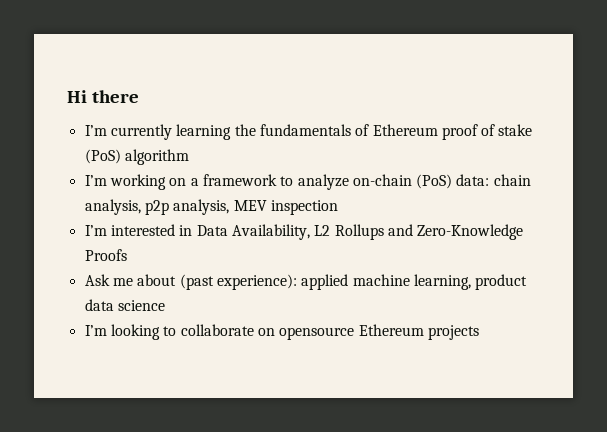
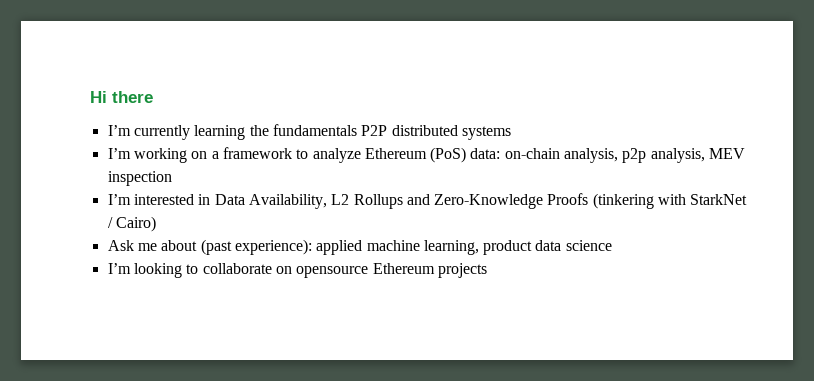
[355,124,533,140] [84,149,189,165] of Ethereum proof of stake (PoS) algorithm -> [361,125,511,140] P2P distributed systems
[352,174,412,186] on-chain -> [364,148,427,159] Ethereum
[493,174,531,186] chain -> [504,148,560,159] on-chain
(127, 255) none -> [592,193,748,209] [107,216,156,232] (tinkering with StarkNet / Cairo)

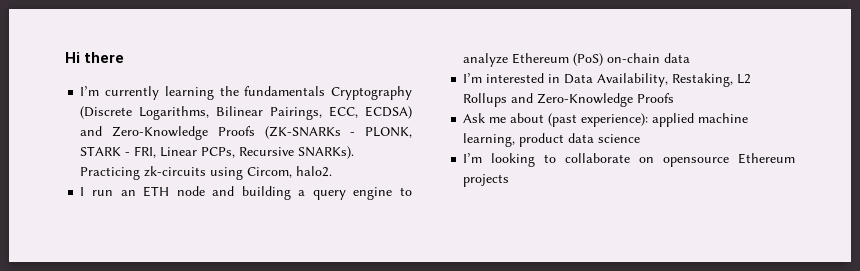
[361,125,511,140] [107,147,746,163] [107,171,172,186] P2P distributed systems // I’m working on a framework to analyze Ethereum (PoS) data: on-chain analysis, p2p analysis, MEV inspection -> [331,86,412,100] [80,106,413,120] [80,126,413,140] [80,146,355,159] [80,166,333,180] [80,186,412,200] [463,53,691,67] Cryptography (Discrete Logarithms, Bilinear Pairings, ECC, ECDSA) and Zero-Knowledge Proofs (ZK-SNARKs - PLONK, STARK - FRI, Linear PCPs, Recursive SNARKs). Practicing zk-circuits using Circom, halo2. // I run an ETH node and building a query engine to analyze Ethereum (PoS) on-chain data
(327, 201) none -> [672,73,734,87] Restaking,
[592,193,748,209] [107,216,156,232] (tinkering with StarkNet / Cairo) -> (675, 98) none

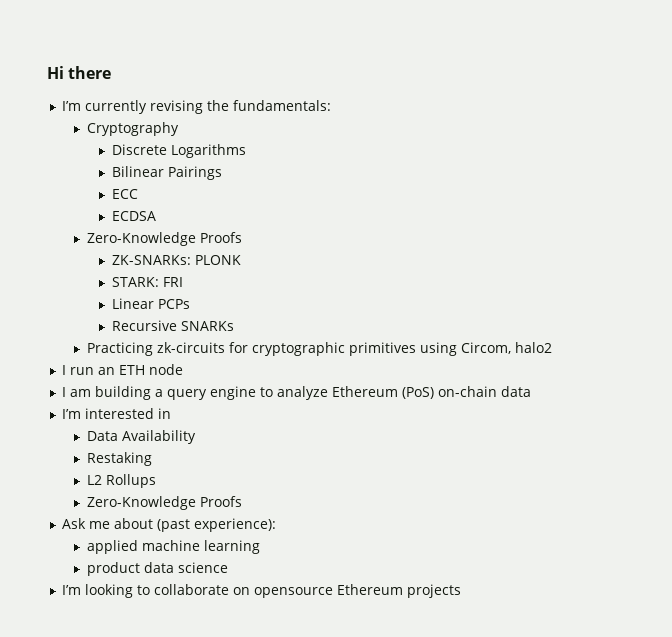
[164,86,412,100] [80,106,413,120] [80,126,413,140] [80,146,355,159] [80,166,207,180] learning the fundamentals Cryptography (Discrete Logarithms, Bilinear Pairings, ECC, ECDSA) and Zero-Knowledge Proofs (ZK-SNARKs - PLONK, STARK - FRI, Linear PCPs, Recursive SNARKs). Practicing zk-circuits -> [150,100,332,114] [87,122,180,136] [111,144,246,158] [111,166,222,180] [111,189,138,199] [111,211,156,221] [87,232,243,246] [111,255,241,265] [111,277,183,287] [111,298,190,309] [111,320,234,331] [87,342,417,356] revising the fundamentals: // Cryptography // Discrete Logarithms // Bilinear Pairings // ECC // ECDSA // Zero-Knowledge Proofs // ZK-SNARKs: PLONK // STARK: FRI // Linear PCPs // Recursive SNARKs // Practicing zk-circuits for cryptographic primitives
[296,166,333,177] halo2. -> [515,342,553,353] halo2
[212,186,235,196] and -> [62,387,92,397] // I am
[564,73,734,87] Data Availability, Restaking, -> [87,430,197,444] [87,452,153,466] // Data Availability // Restaking //
[511,93,534,103] and -> (157, 481) //
(649, 120) none -> (277, 525) //
[463,133,516,147] learning, -> [204,540,261,554] learning //

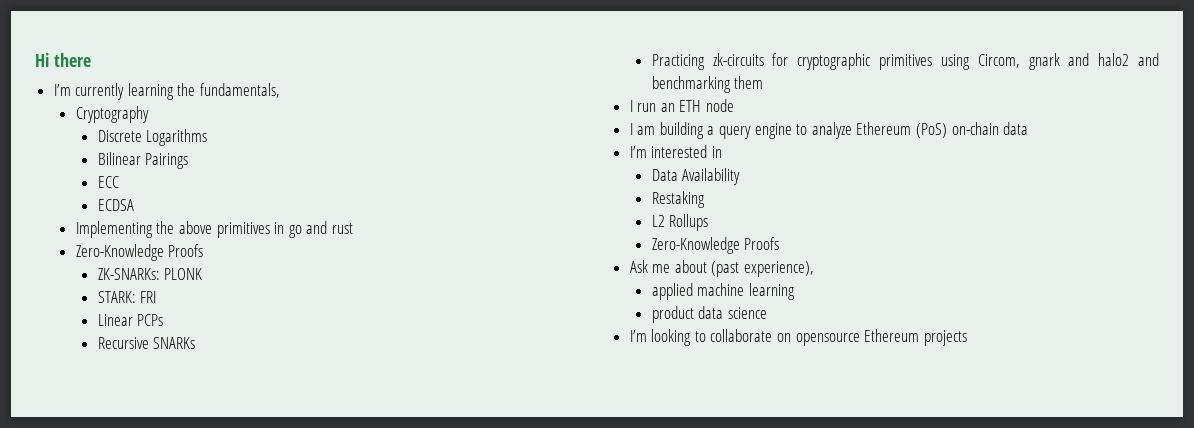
[150,100,332,114] revising the fundamentals: -> [127,83,281,100] learning the fundamentals,
(156, 216) none -> [75,221,353,238] // Implementing the above primitives in go and rust
(512, 348) none -> [1028,53,1090,70] gnark and
(553, 347) none -> [1138,53,1159,66] [651,76,764,93] and benchmarking them
[194,518,277,532] experience): -> [744,261,815,277] experience),

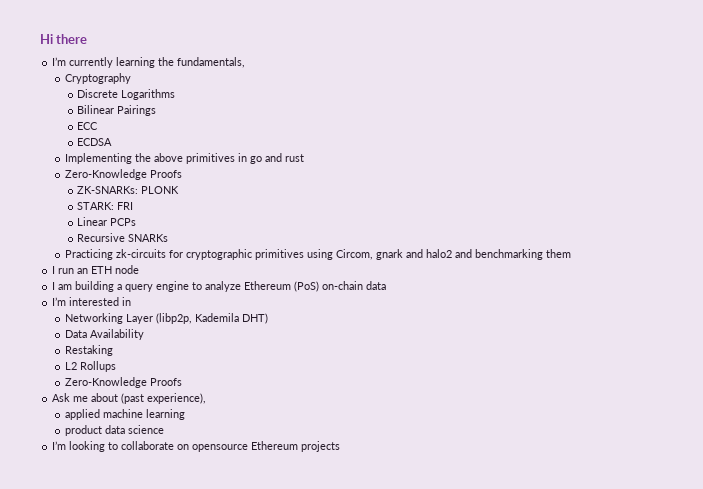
(722, 152) none -> [64,313,268,324] // Networking Layer (libp2p, Kademila DHT)

